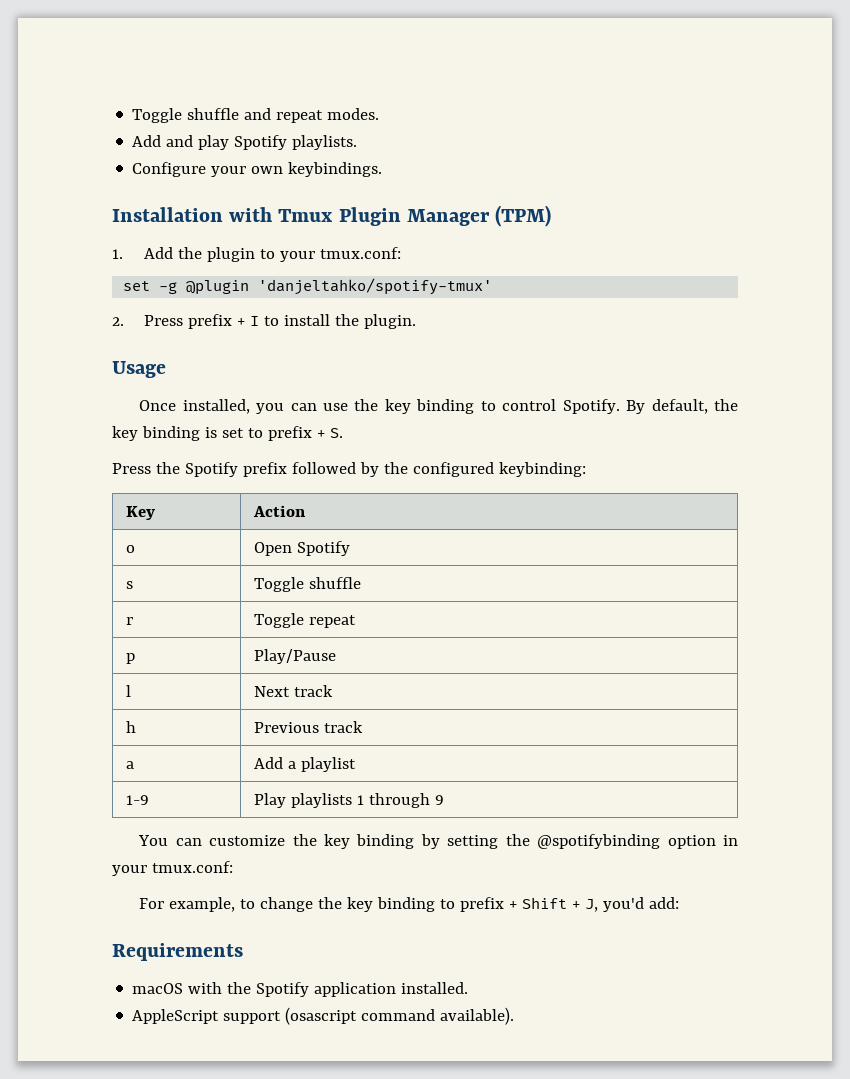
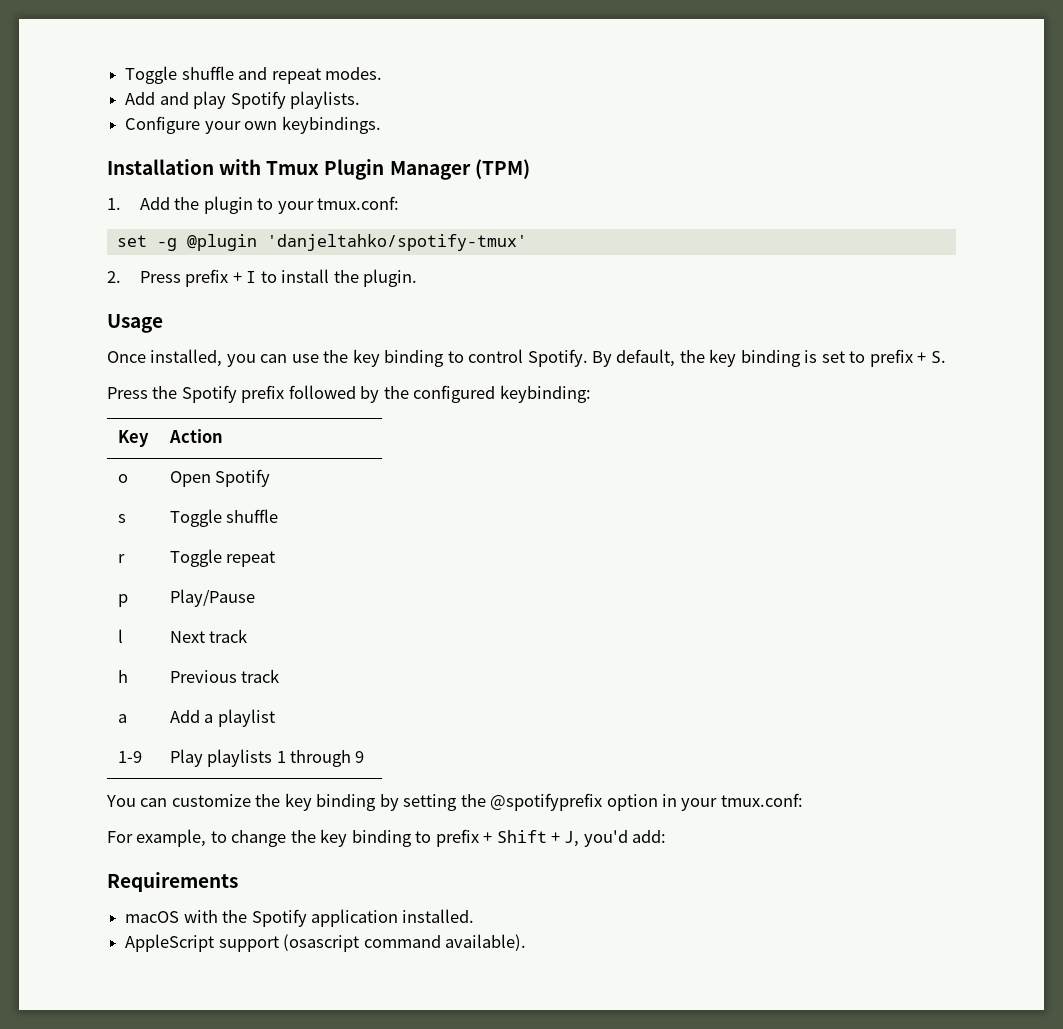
[537,834,661,849] @spotifybinding -> [490,793,603,811] @spotifyprefix

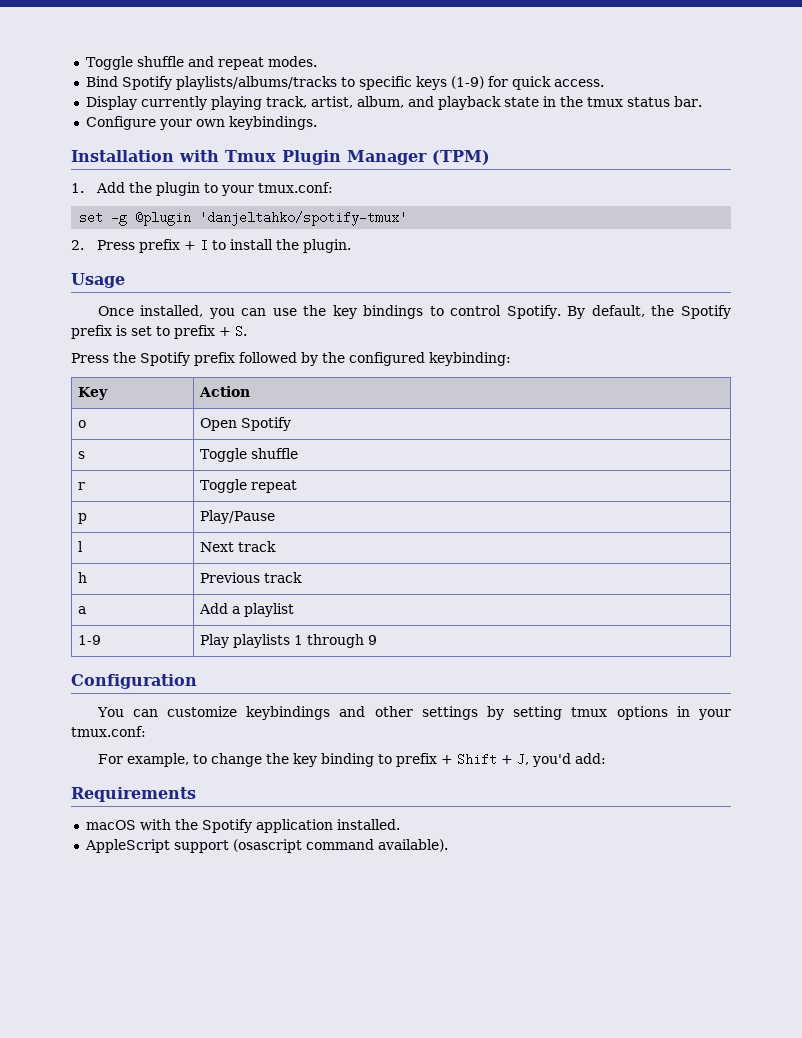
[125,91,360,109] Add and play Spotify playlists. -> [85,76,604,90] [85,96,702,110] Bind Spotify playlists/albums/tracks to specific keys (1-9) for quick access. // Display currently playing track, artist, album, and playback state in the tmux status bar.
[384,350,445,367] binding -> [363,305,424,319] bindings
[709,349,801,367] key binding -> [681,305,731,319] [71,325,112,339] Spotify prefix
(365, 757) none -> [71,674,197,689] // Configuration
[255,793,658,811] the key binding by setting the @spotifyprefix option -> [246,706,668,720] keybindings and other settings by setting tmux options

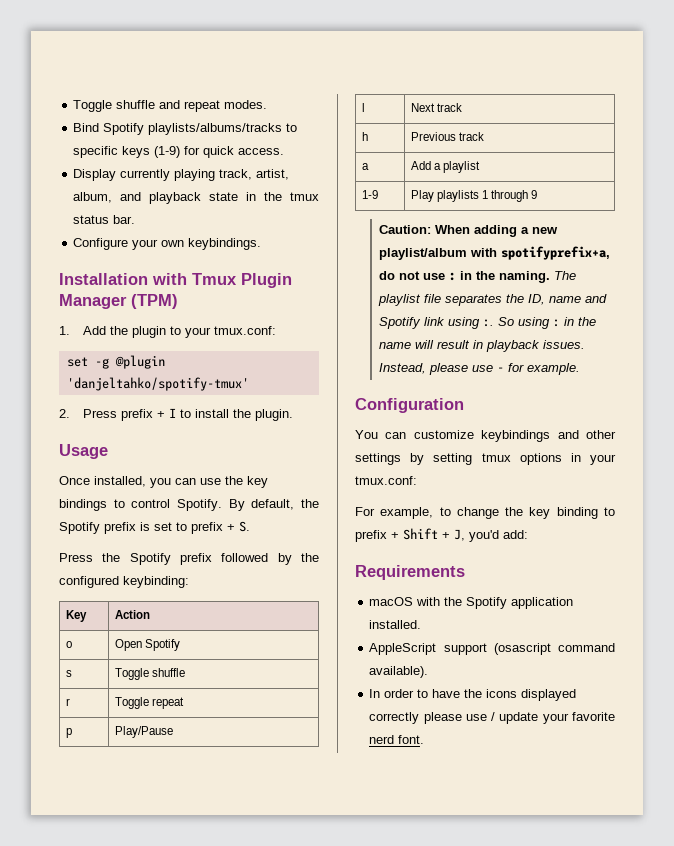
(378, 640) none -> [379,225,559,237] [379,246,611,260] [379,271,577,283] [378,294,608,306] [379,317,597,329] [379,340,586,352] [379,363,581,375] // Caution: When adding a new playlist/album with spotifyprefix+a, do not use : in the naming. The playlist file separates the ID, name and Spotify link using :. So using : in the name will result in playback issues. Instead, please use - for example.
(448, 845) none -> [369,689,577,701] [369,712,615,724] [369,735,425,744] // In order to have the icons displayed correctly please use / update your favorite nerd font.

